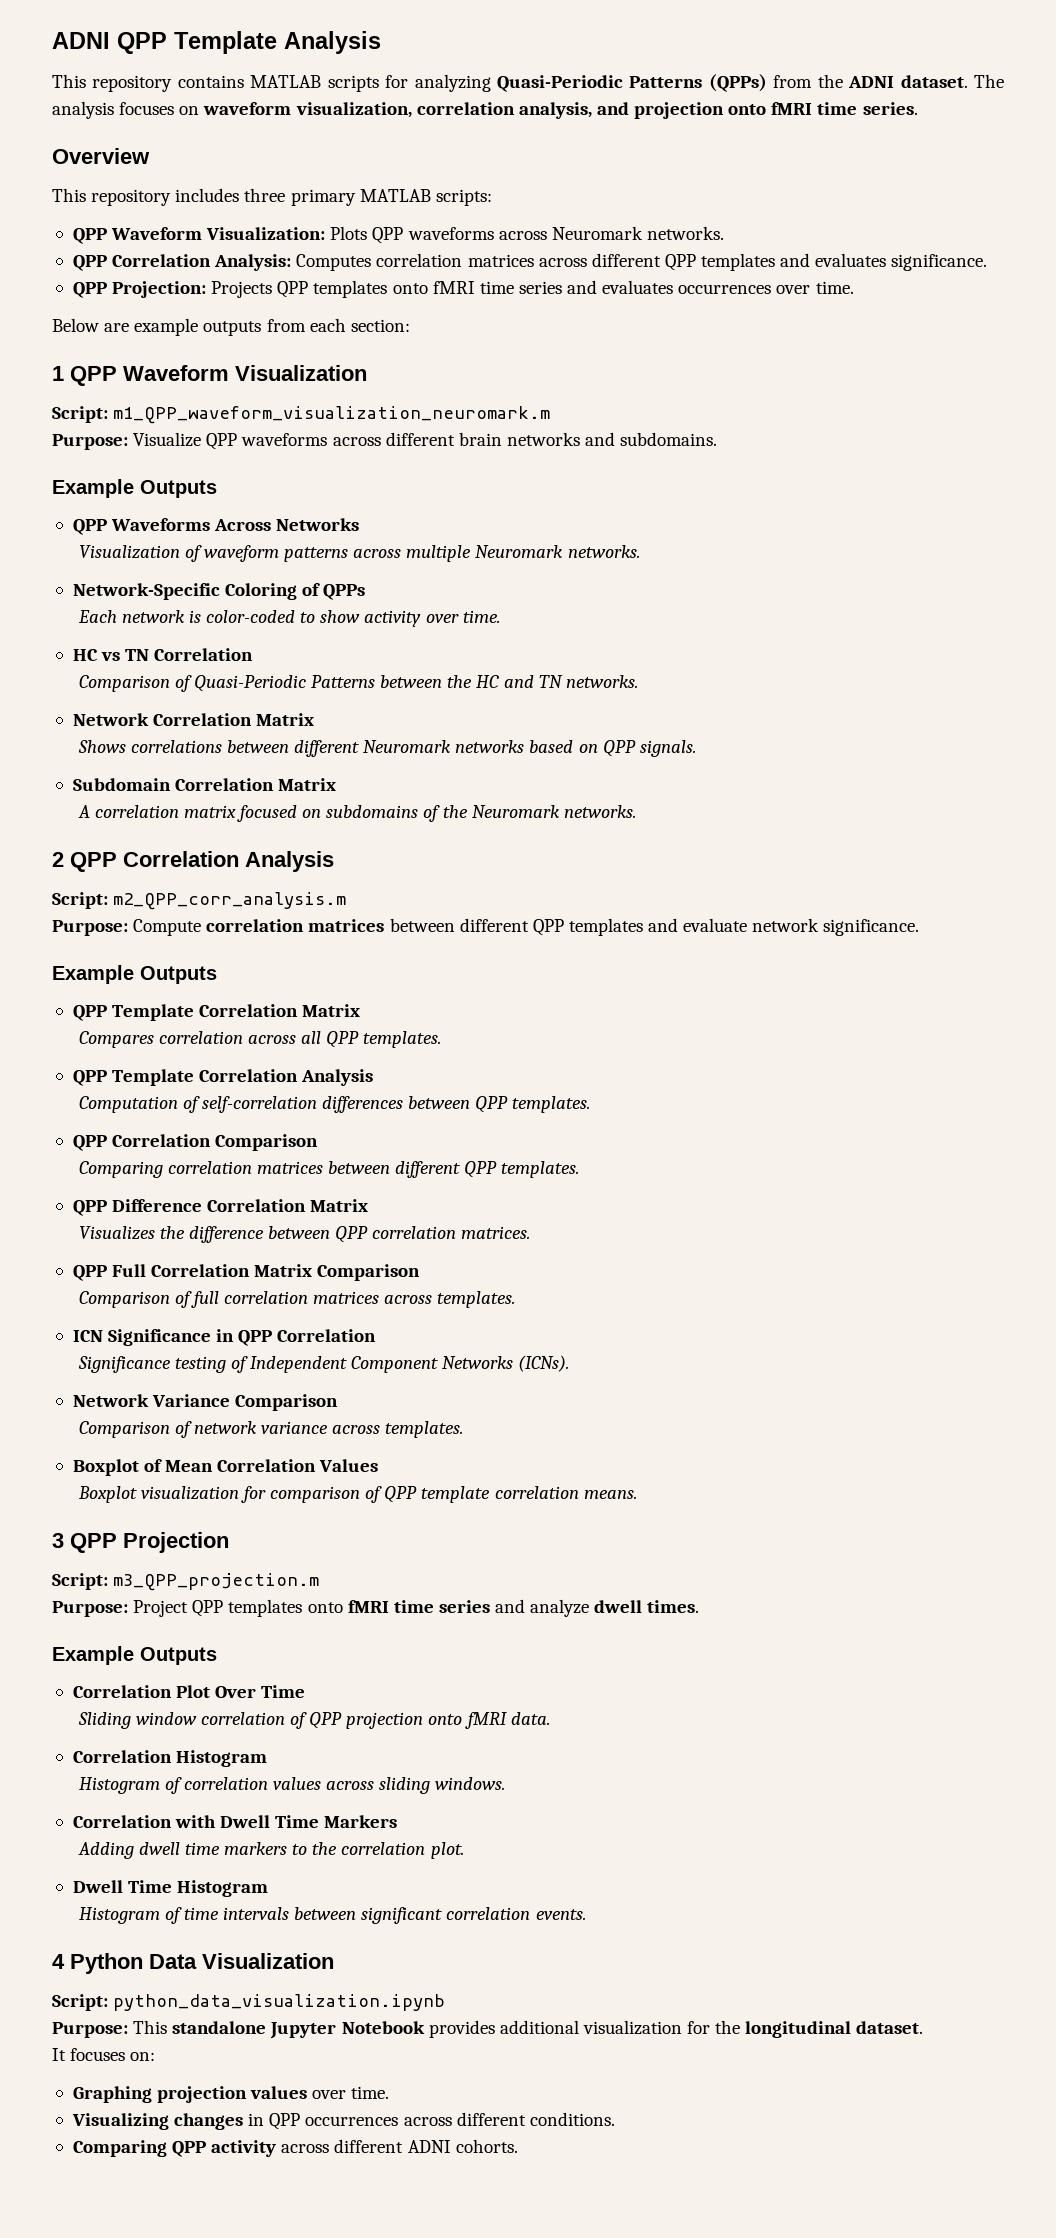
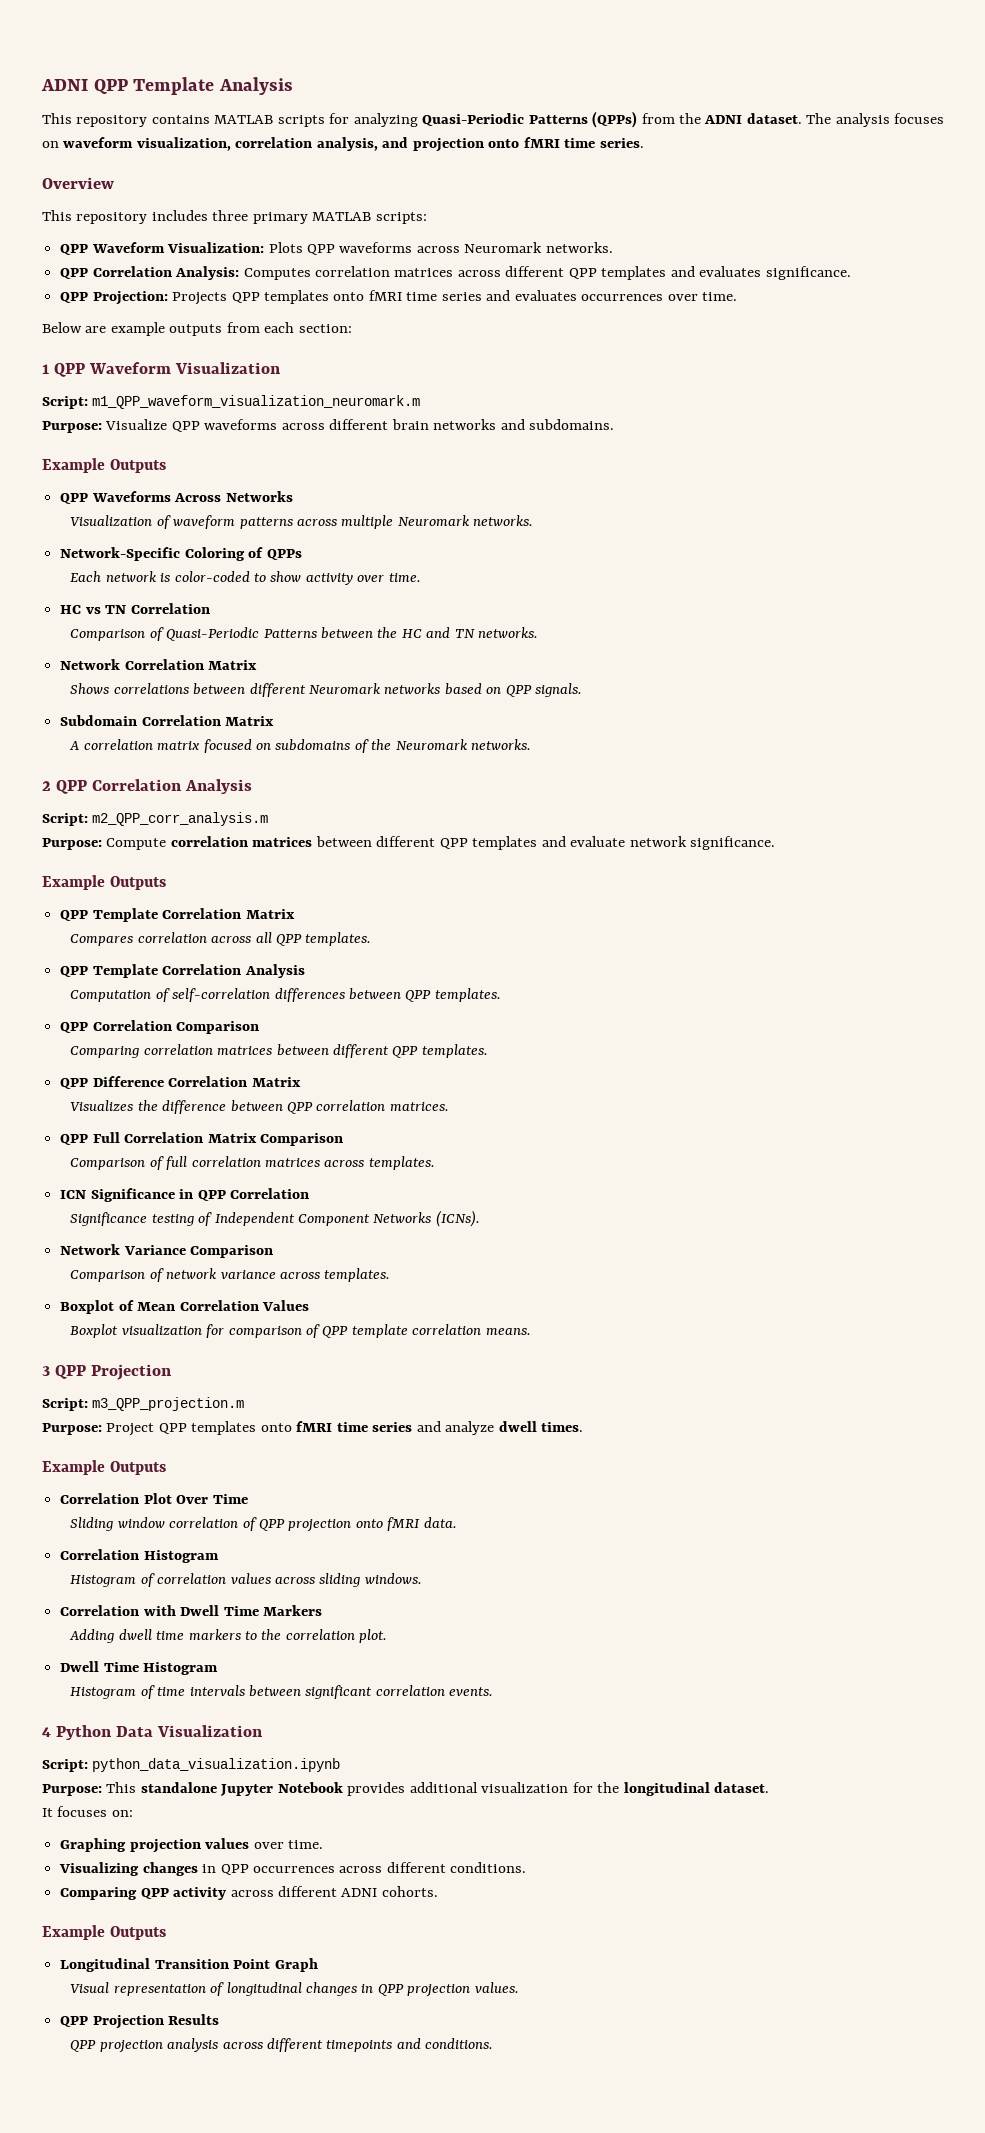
(518, 2146) none -> [42,1925,166,1940] [60,1958,318,1972] [70,1982,519,1997] [60,2014,220,2029] [70,2038,494,2053] // Example Outputs // Longitudinal Transition Point Graph // Visual representation of longitudinal changes in QPP projection values. // QPP Projection Results // QPP projection analysis across different timepoints and conditions.

